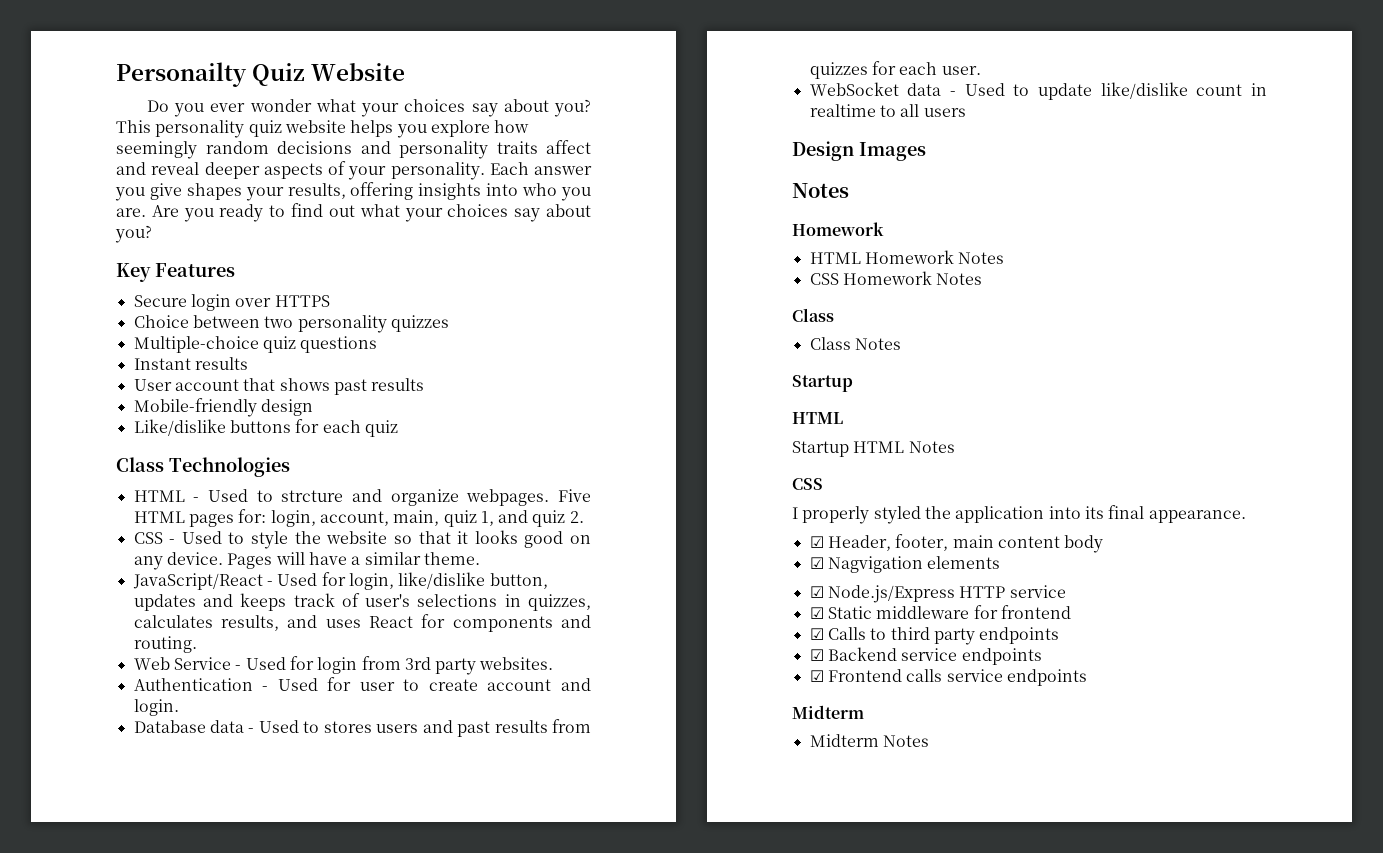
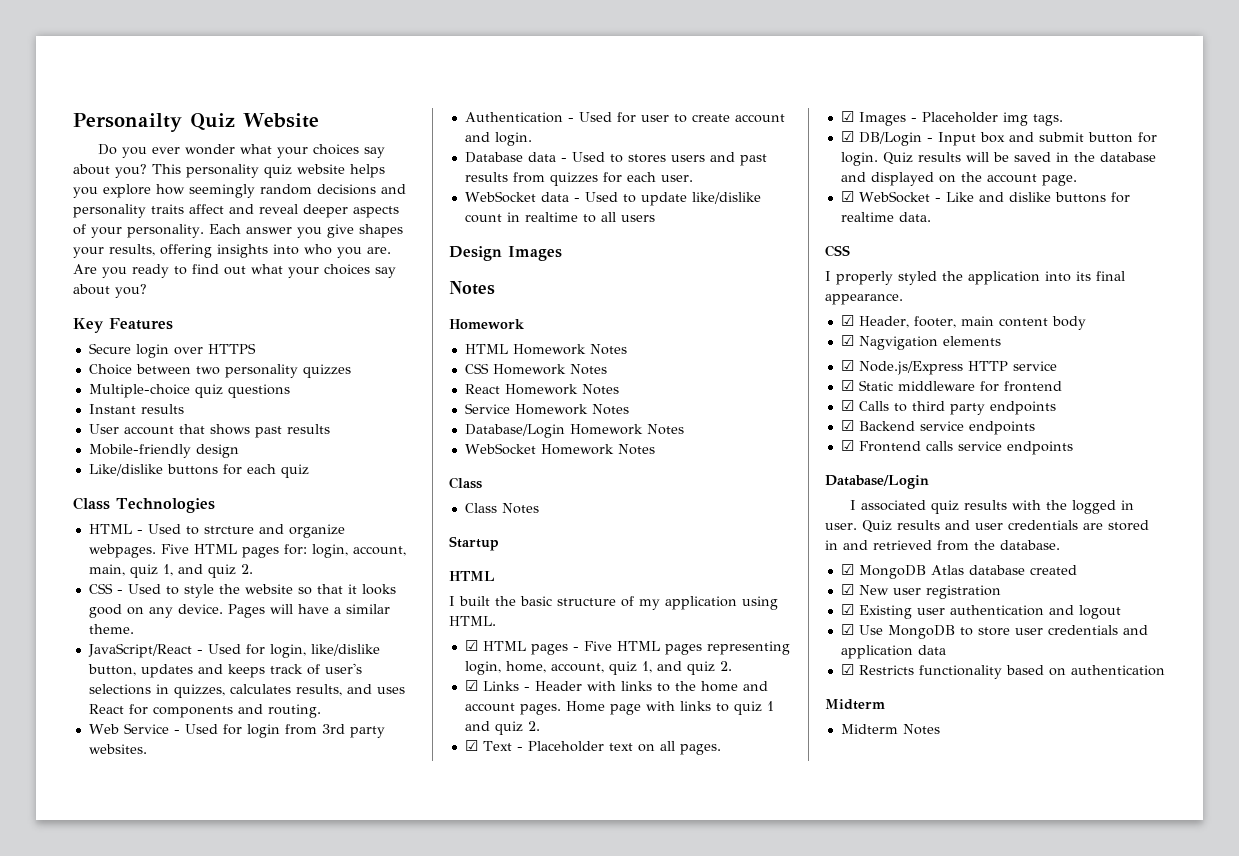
(983, 279) none -> [464,384,619,395] [464,403,629,415] [464,424,684,438] [464,443,655,455] // React Homework Notes // Service Homework Notes // Database/Login Homework Notes // WebSocket Homework Notes
[792,441,955,457] Startup HTML Notes -> [449,596,778,610] [449,616,496,626] [464,640,790,655] [464,661,732,675] [464,680,768,692] [464,701,774,715] [464,721,540,735] [464,740,721,755] [840,111,1063,126] [840,131,1157,146] [840,152,1156,166] [840,172,1077,186] [840,191,1130,203] [840,212,931,222] I built the basic structure of my application using HTML. // ☑ HTML pages - Five HTML pages representing login, home, account, quiz 1, and quiz 2. // ☑ Links - Header with links to the home and account pages. Home page with links to quiz 1 and quiz 2. // ☑ Text - Placeholder text on all pages. // ☑ Images - Placeholder img tags. // ☑ DB/Login - Input box and submit button for login. Quiz results will be saved in the database and displayed on the account page. // ☑ WebSocket - Like and dislike buttons for realtime data.
(1087, 677) none -> [825,475,929,489] [850,500,1135,514] [825,520,1149,533] [825,540,1060,551] [840,564,1077,579] [840,584,1001,599] [840,604,1121,619] [840,624,1148,639] [840,645,946,659] [840,664,1165,679] // Database/Login // I associated quiz results with the logged in user. Quiz results and user credentials are stored in and retrieved from the database. // ☑ MongoDB Atlas database created // ☑ New user registration // ☑ Existing user authentication and logout // ☑ Use MongoDB to store user credentials and application data // ☑ Restricts functionality based on authentication

